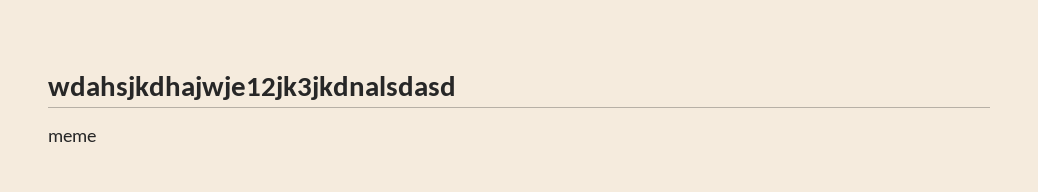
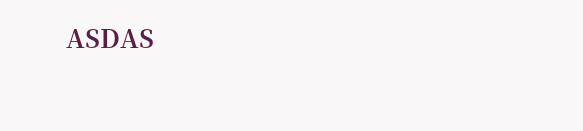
[48,76,456,100] [48,133,96,142] wdahsjkdhajwje12jk3jkdnalsdasd // meme -> [66,29,154,48] ASDAS

